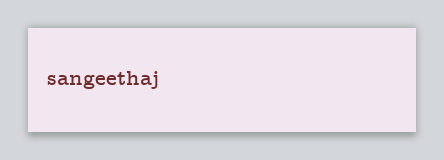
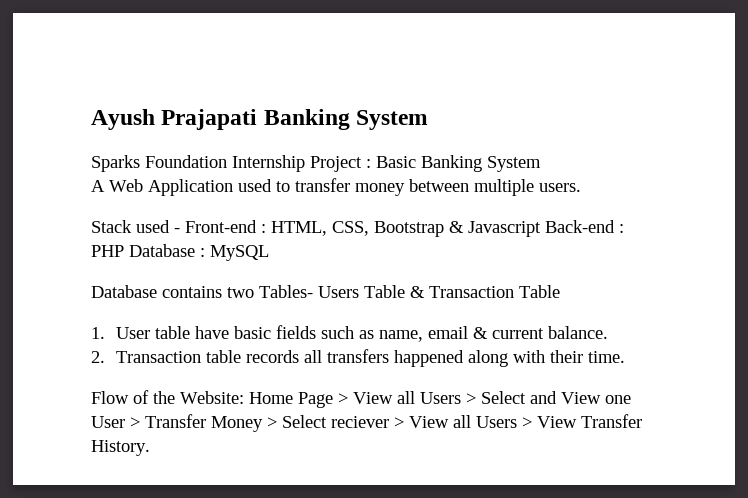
[47,71,160,89] sangeethaj -> [91,109,429,130] [91,155,541,172] [91,178,581,196] [91,220,624,237] [91,244,269,261] [91,285,560,298] [91,325,609,342] [91,349,626,367] [91,390,631,408] [91,414,642,432] [91,440,150,456] Ayush Prajapati Banking System // Sparks Foundation Internship Project : Basic Banking System // A Web Application used to transfer money between multiple users. // Stack used - Front-end : HTML, CSS, Bootstrap & Javascript Back-end : PHP Database : MySQL // Database contains two Tables- Users Table & Transaction Table // 1. User table have basic fields such as name, email & current balance. // 2. Transaction table records all transfers happened along with their time. // Flow of the Website: Home Page > View all Users > Select and View one User > Transfer Money > Select reciever > View all Users > View Transfer History.

